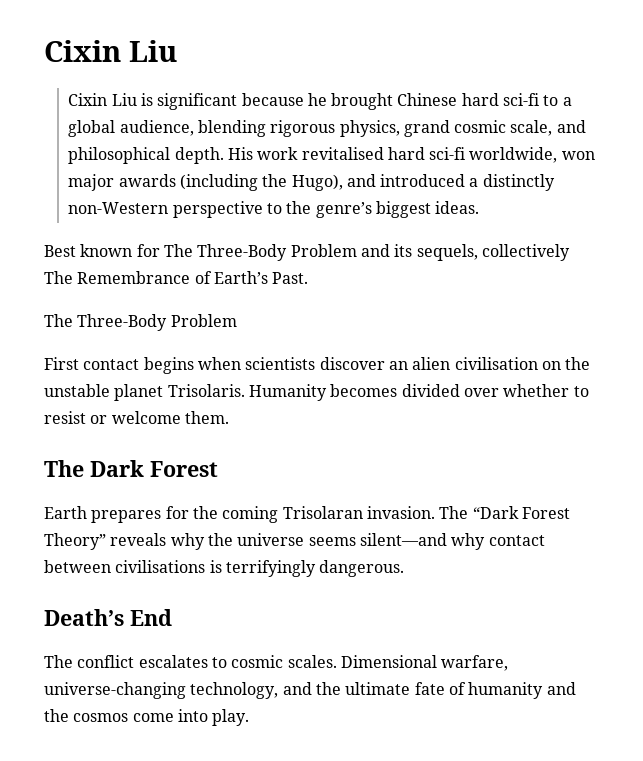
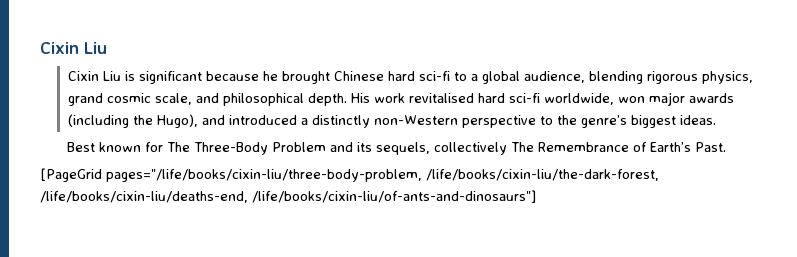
[44,314,237,331] [44,357,591,374] [44,384,589,401] [44,411,229,424] [44,460,218,477] [44,506,570,523] [44,533,545,550] [44,560,405,577] [44,609,172,626] [44,655,509,671] [44,682,576,699] [44,709,250,726] The Three-Body Problem // First contact begins when scientists discover an alien civilisation on the unstable planet Trisolaris. Humanity becomes divided over whether to resist or welcome them. // The Dark Forest // Earth prepares for the coming Trisolaran invasion. The “Dark Forest Theory” reveals why the universe seems silent—and why contact between civilisations is terrifyingly dangerous. // Death’s End // The conflict escalates to cosmic scales. Dimensional warfare, universe-changing technology, and the ultimate fate of humanity and the cosmos come into play. -> [40,168,659,182] [40,190,536,203] [PageGrid pages="/life/books/cixin-liu/three-body-problem, /life/books/cixin-liu/the-dark-forest, /life/books/cixin-liu/deaths-end, /life/books/cixin-liu/of-ants-and-dinosaurs"]

